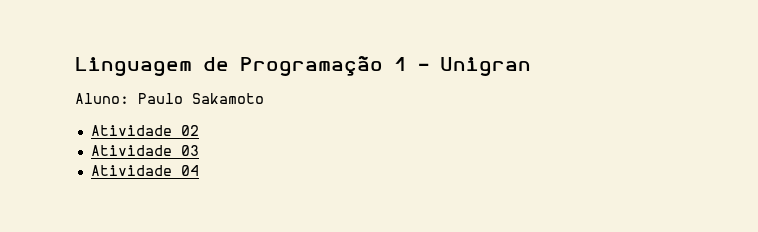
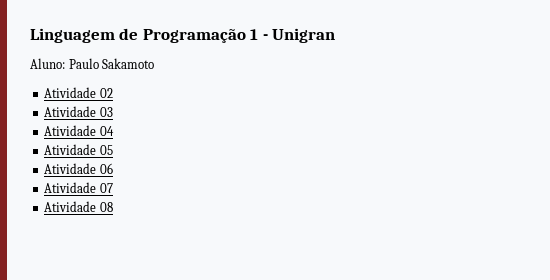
(199, 170) none -> [44,144,113,155] [44,163,113,174] [44,182,113,193] [44,201,113,212] // Atividade 05 // Atividade 06 // Atividade 07 // Atividade 08

